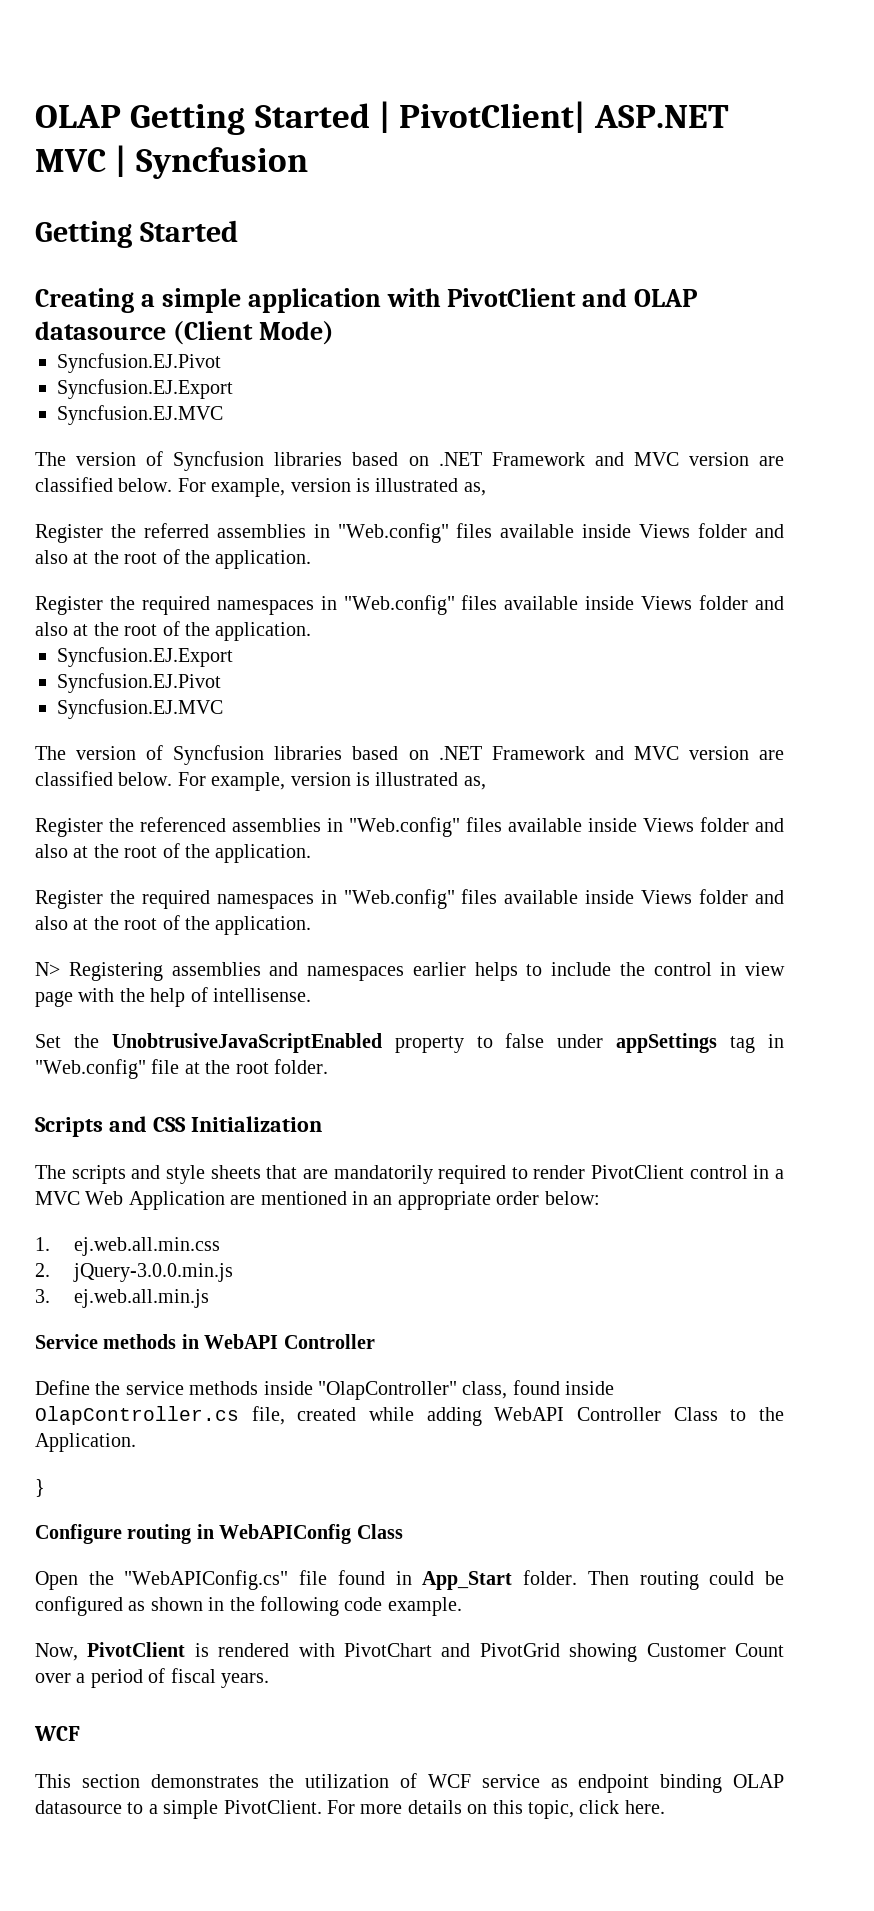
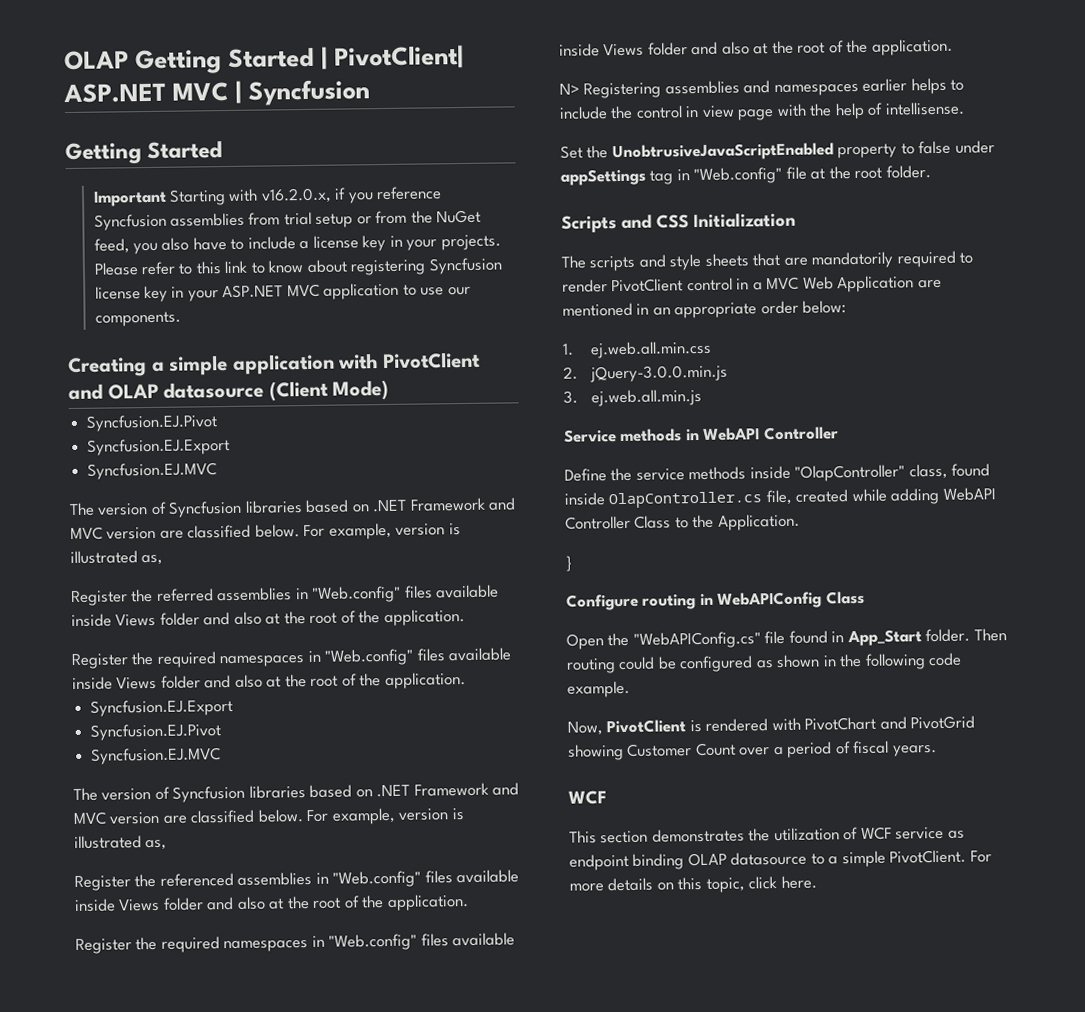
(239, 231) none -> [92,186,443,207] [93,209,482,231] [93,234,501,255] [93,257,503,276] [94,282,471,303] [94,311,181,327] // Important Starting with v16.2.0.x, if you reference Syncfusion assemblies from trial setup or from the NuGet feed, you also have to include a license key in your projects. Please refer to this link to know about registering Syncfusion license key in your ASP.NET MVC application to use our components.

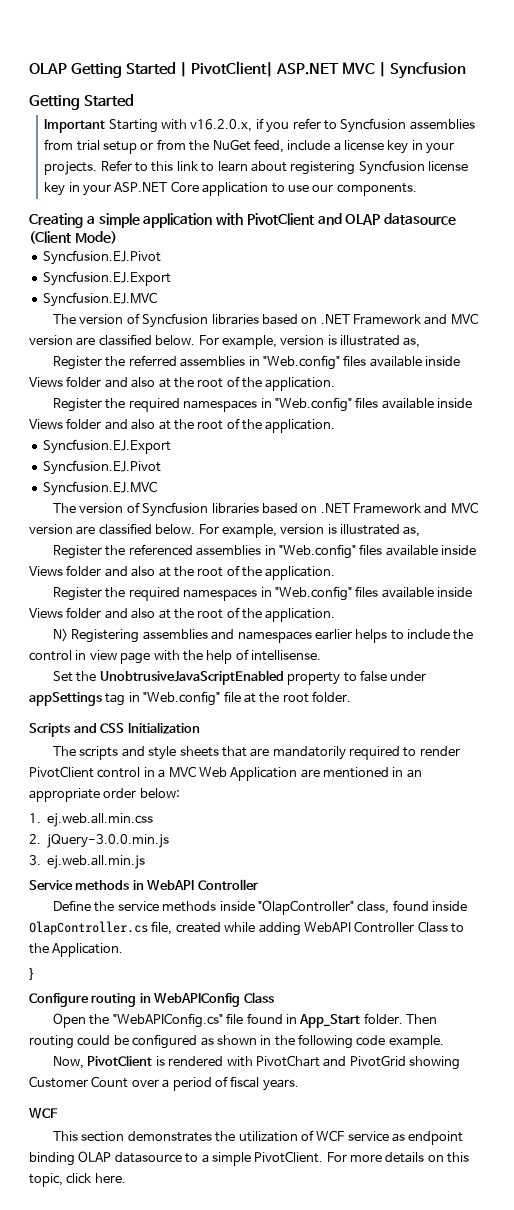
[376,186,443,201] reference -> [292,118,337,130] refer to
[132,237,245,255] you also have to -> (284, 146) none
[93,261,176,276] Please refer -> [100,160,132,171] Refer
[268,260,305,274] know -> [217,161,248,172] learn
[286,283,320,298] MVC -> [170,181,199,192] Core

